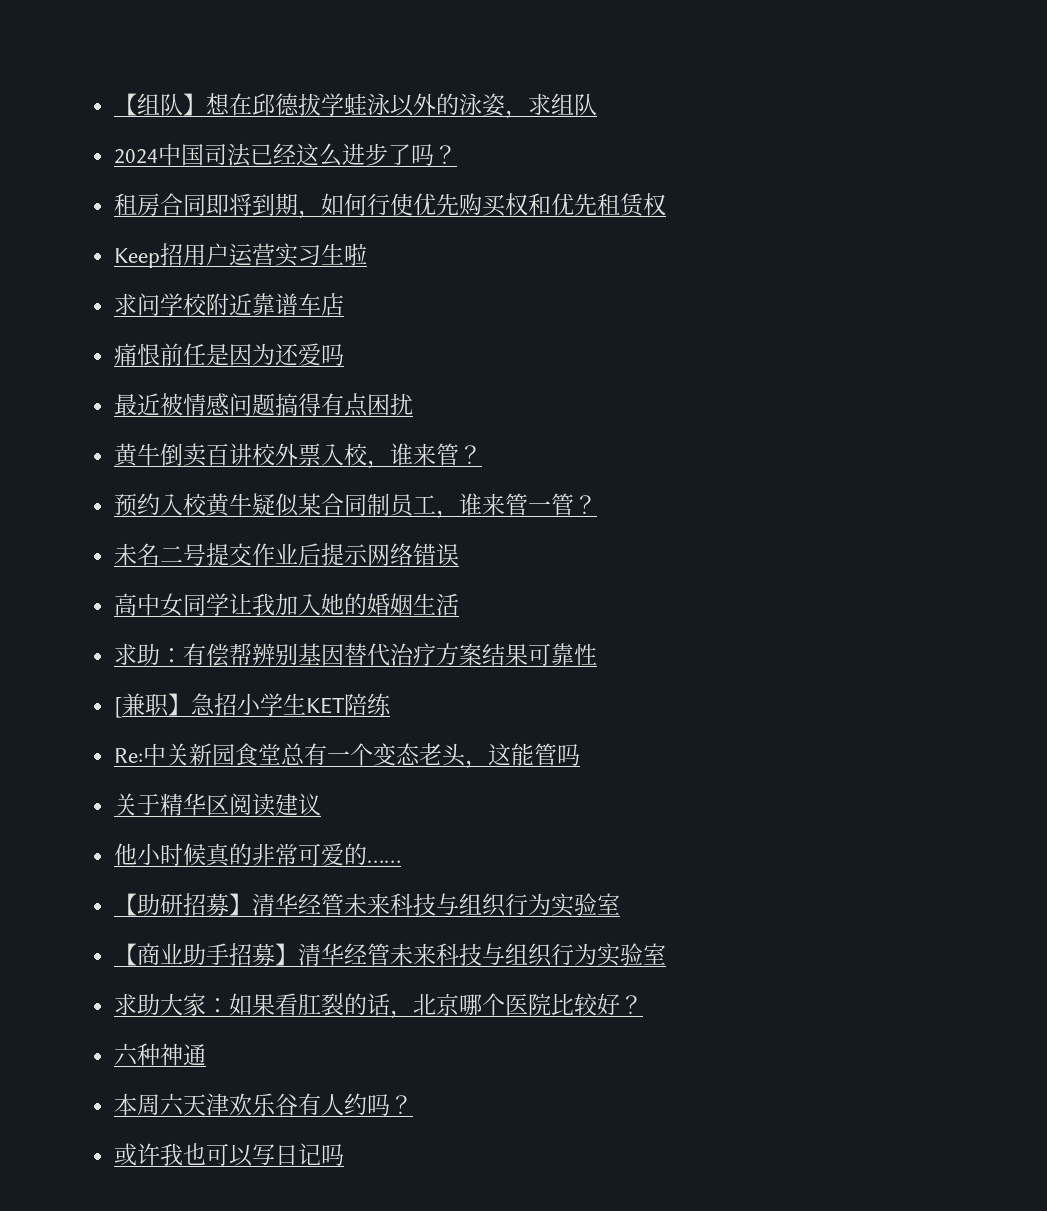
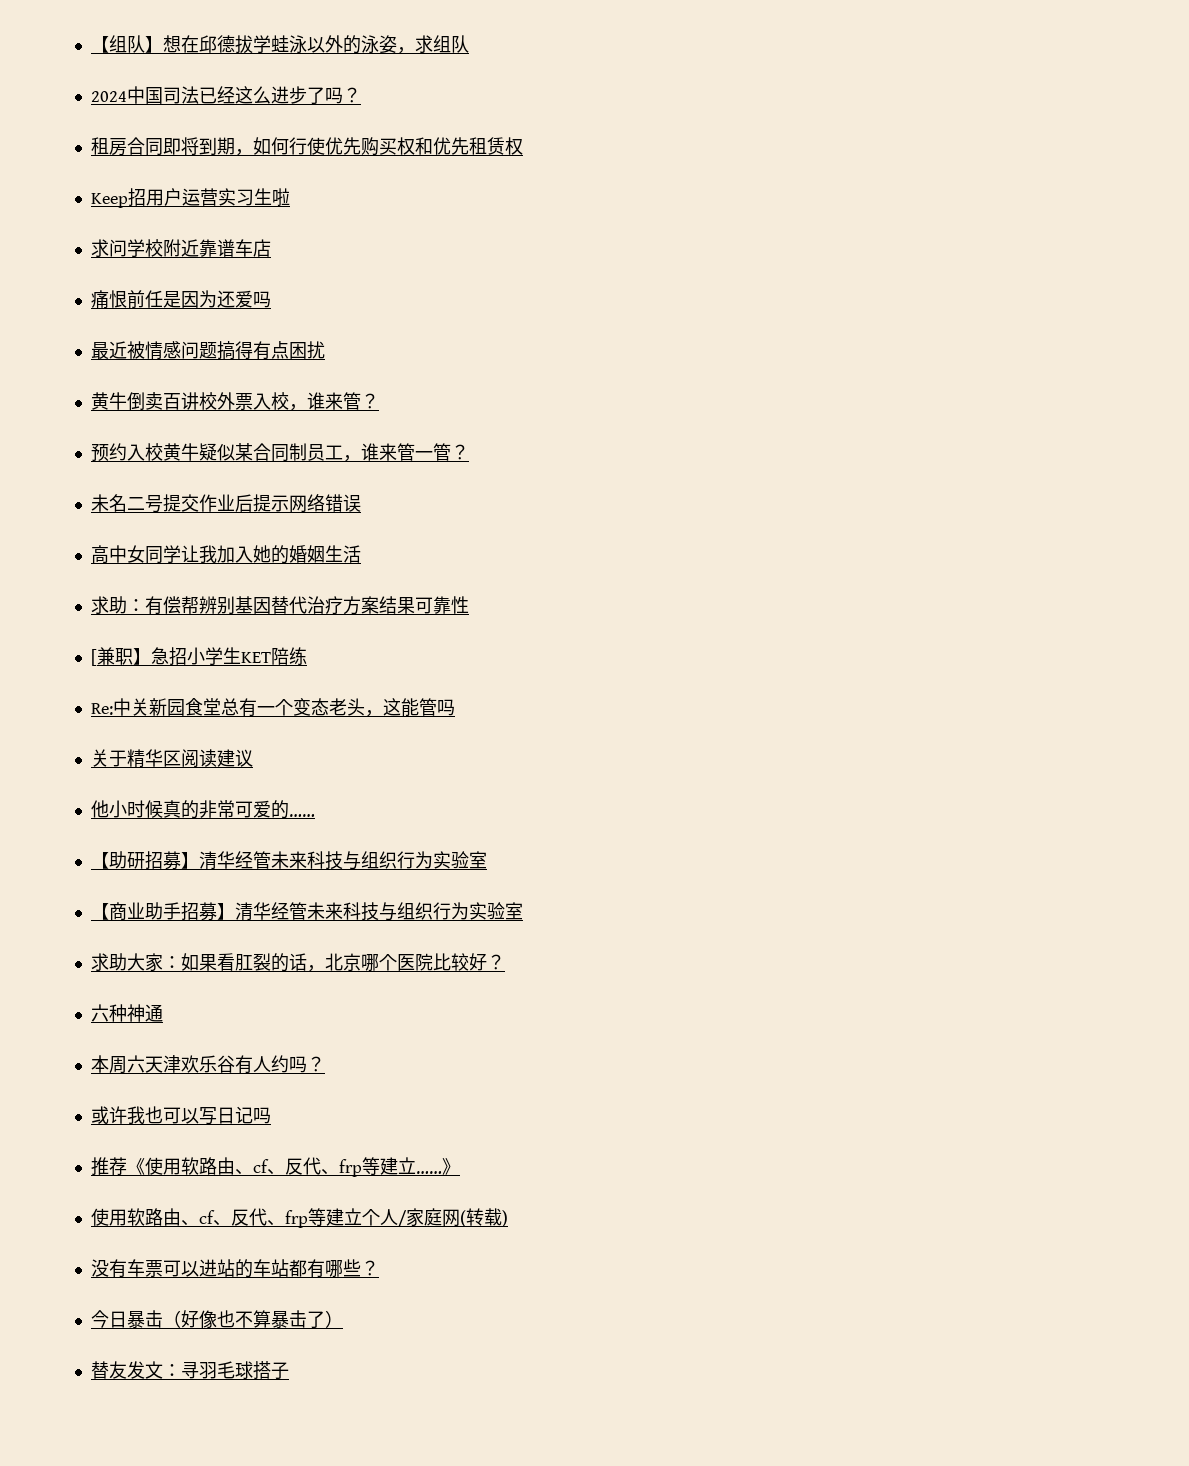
(345, 1155) none -> [90,1157,460,1177] [90,1208,508,1228] [90,1259,379,1278] [90,1310,343,1328] [90,1361,289,1380] // 推荐《使用软路由、cf、反代、frp等建立……》 // 使用软路由、cf、反代、frp等建立个人/家庭网(转载) // 没有车票可以进站的车站都有哪些？ // 今日暴击（好像也不算暴击了） // 替友发文：寻羽毛球搭子

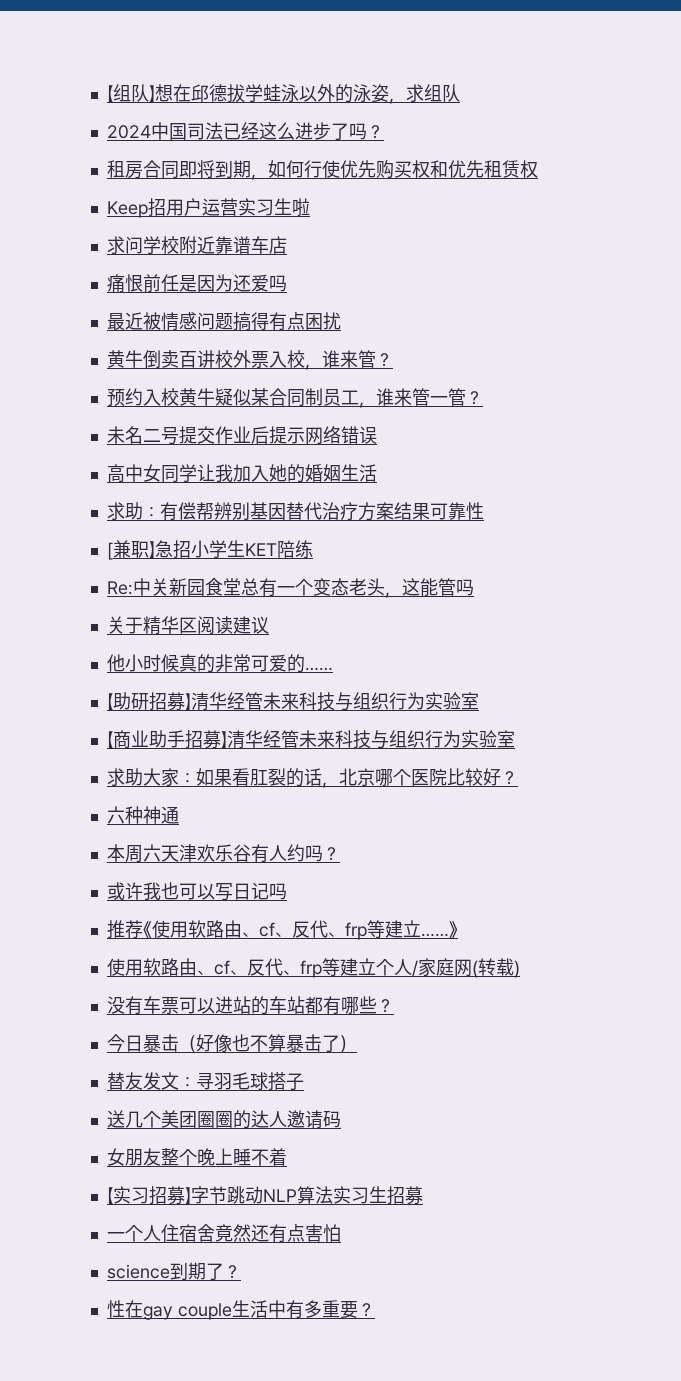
(289, 1371) none -> [106,1110,341,1129] [106,1148,287,1166] [106,1186,423,1205] [106,1224,341,1243] [106,1262,241,1280] [106,1300,375,1320] // 送几个美团圈圈的达人邀请码 // 女朋友整个晚上睡不着 // 【实习招募】字节跳动NLP算法实习生招募 // 一个人住宿舍竟然还有点害怕 // science到期了？ // 性在gay couple生活中有多重要？

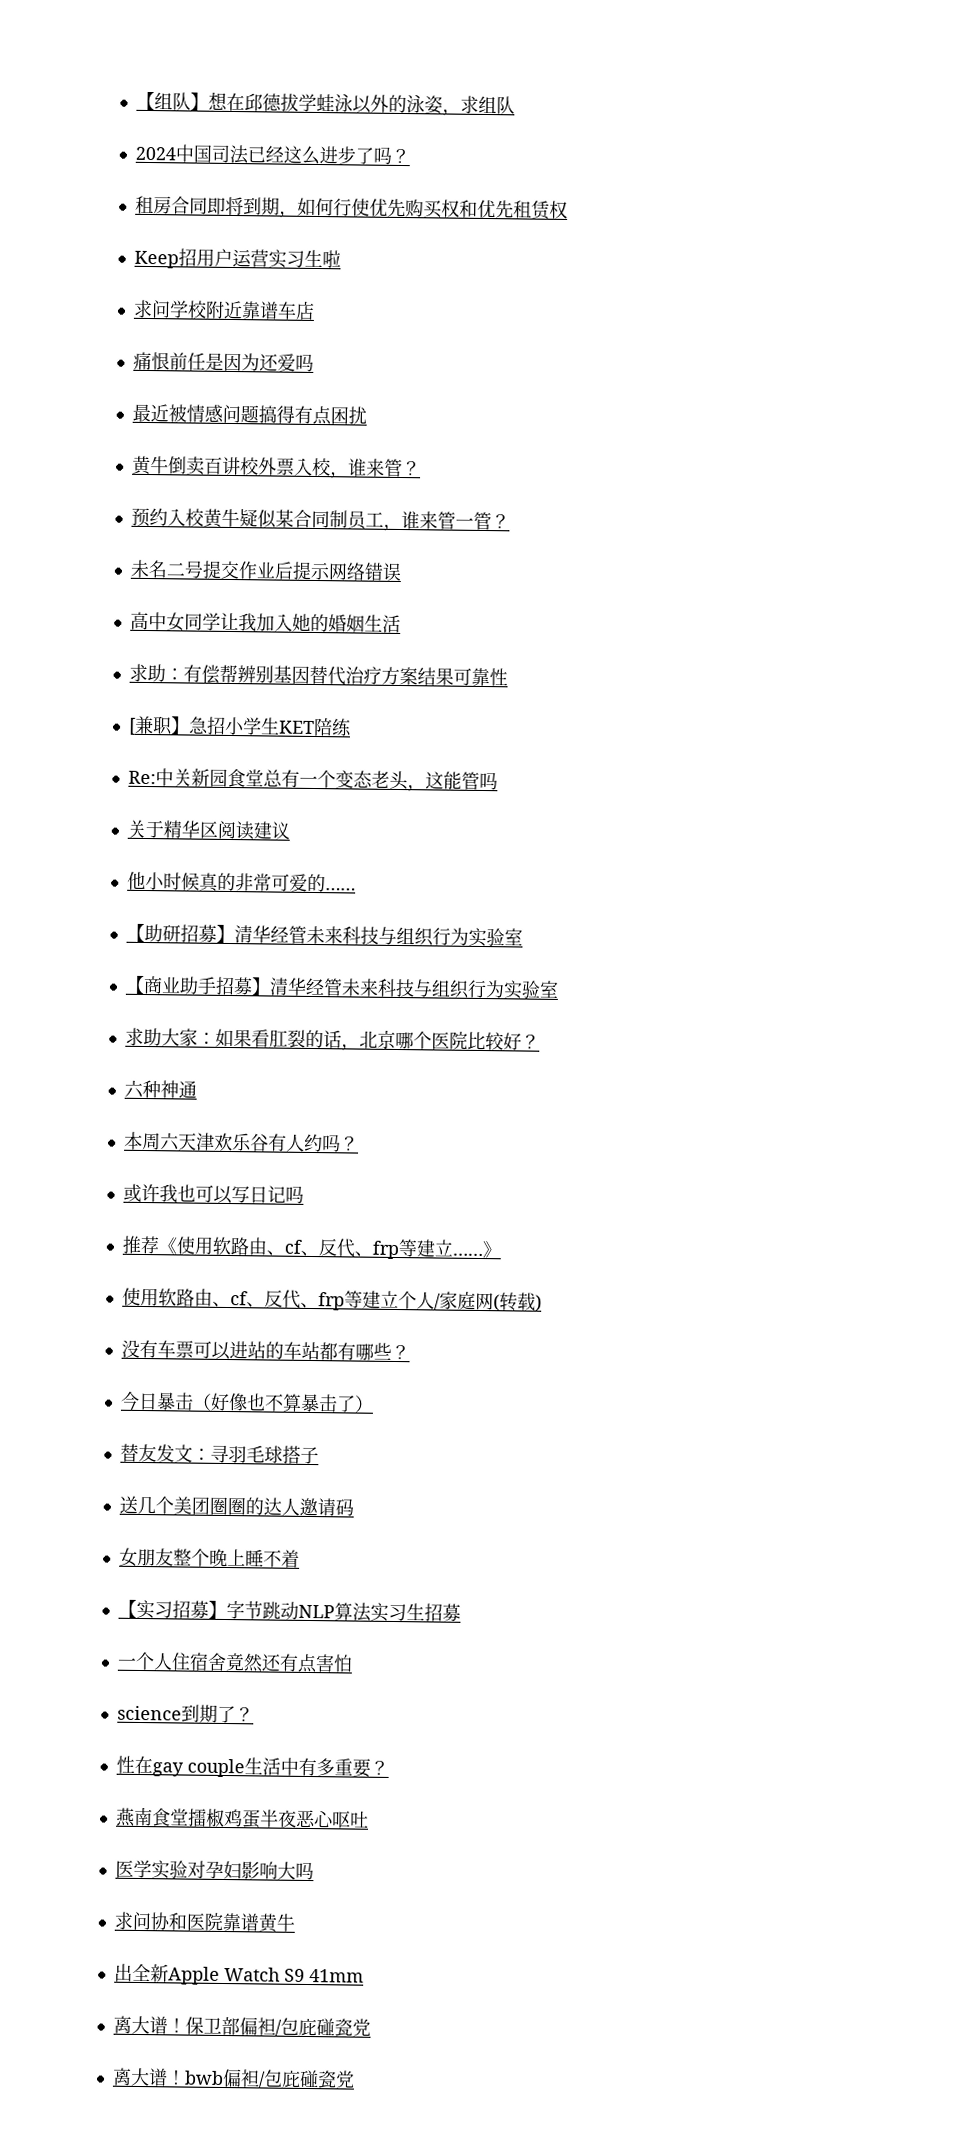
(375, 1310) none -> [115,1806,369,1829] [114,1859,314,1881] [113,1911,295,1933] [113,1963,364,1985] [112,2015,371,2037] [111,2067,355,2089] // 燕南食堂擂椒鸡蛋半夜恶心呕吐 // 医学实验对孕妇影响大吗 // 求问协和医院靠谱黄牛 // 出全新Apple Watch S9 41mm // 离大谱！保卫部偏袒/包庇碰瓷党 // 离大谱！bwb偏袒/包庇碰瓷党

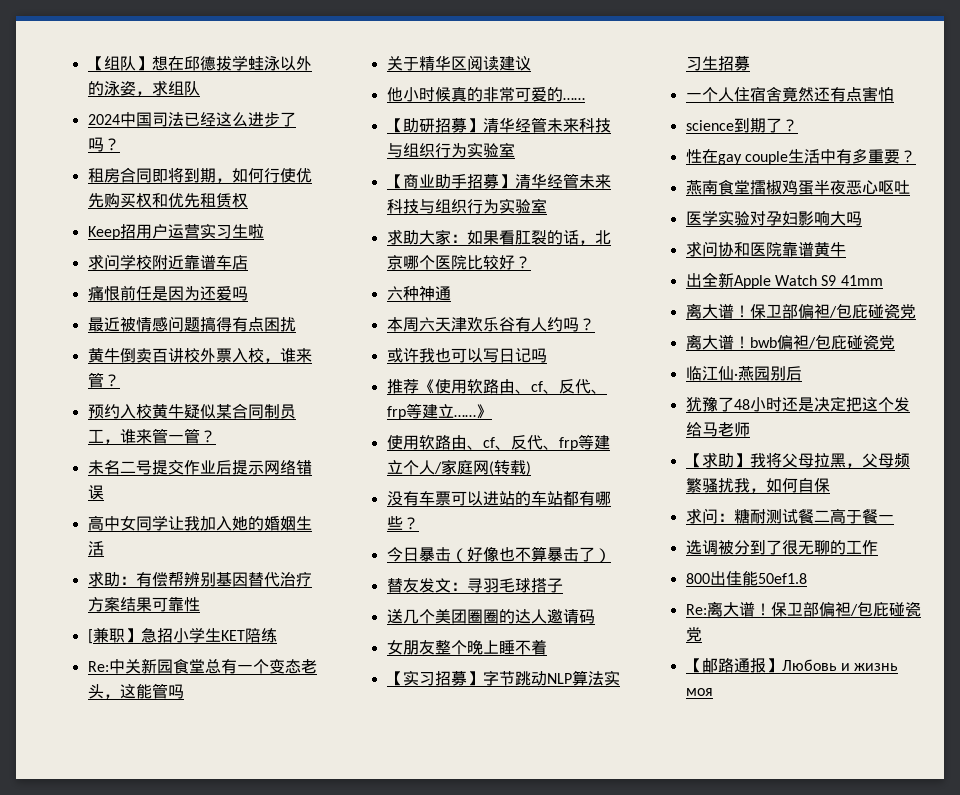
(355, 2079) none -> [685,366,802,381] [685,396,910,412] [685,421,750,437] [685,452,910,468] [685,478,830,493] [685,508,894,524] [685,540,878,555] [685,571,807,586] [685,601,921,617] [685,627,702,642] [685,658,899,673] [685,688,713,696] // 临江仙·燕园别后 // 犹豫了48小时还是决定把这个发给马老师 // 【求助】我将父母拉黑，父母频繁骚扰我，如何自保 // 求问：糖耐测试餐二高于餐一 // 选调被分到了很无聊的工作 // 800出佳能50ef1.8 // Re:离大谱！保卫部偏袒/包庇碰瓷党 // 【邮路通报】Любовь и жизнь моя

